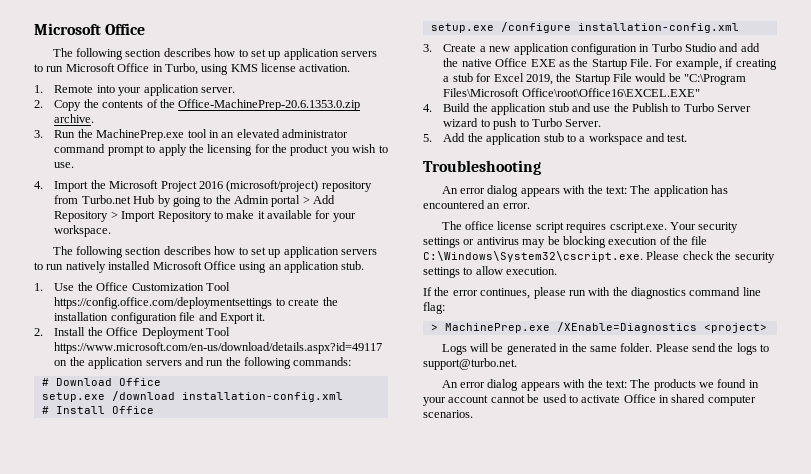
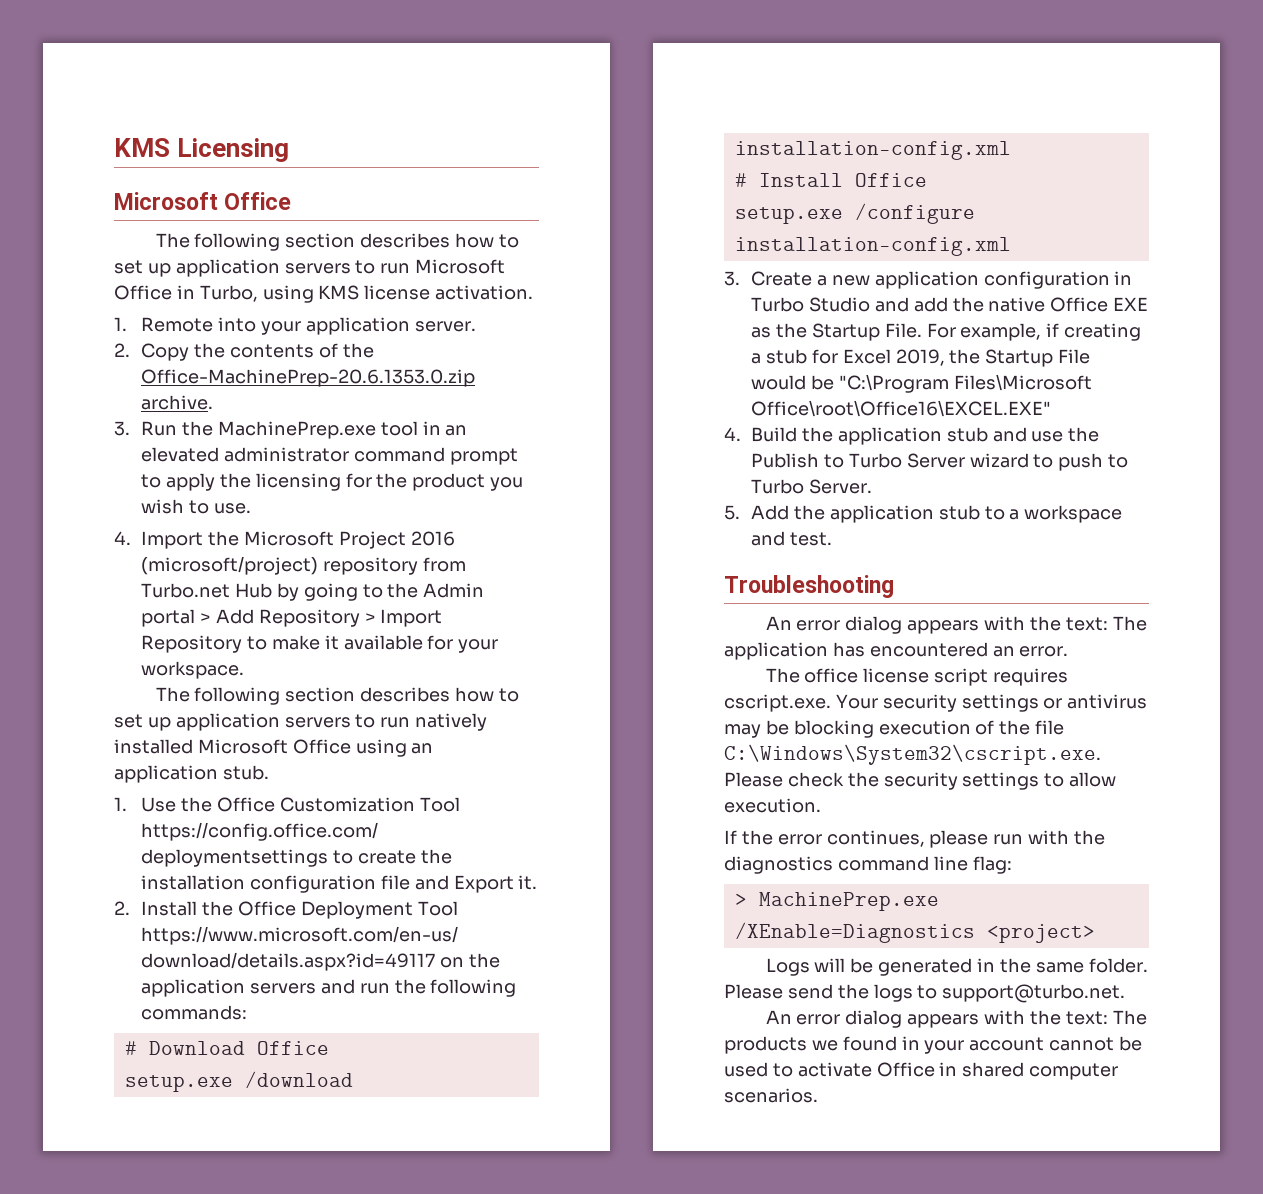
(34, 29) none -> [114,138,290,162] KMS Licensing //

